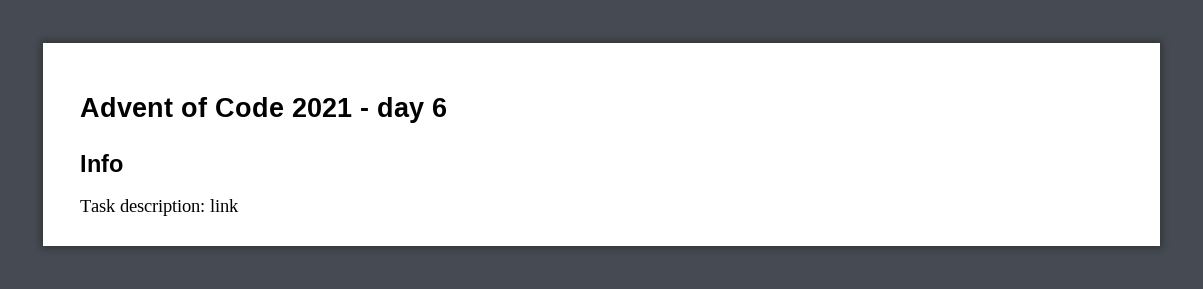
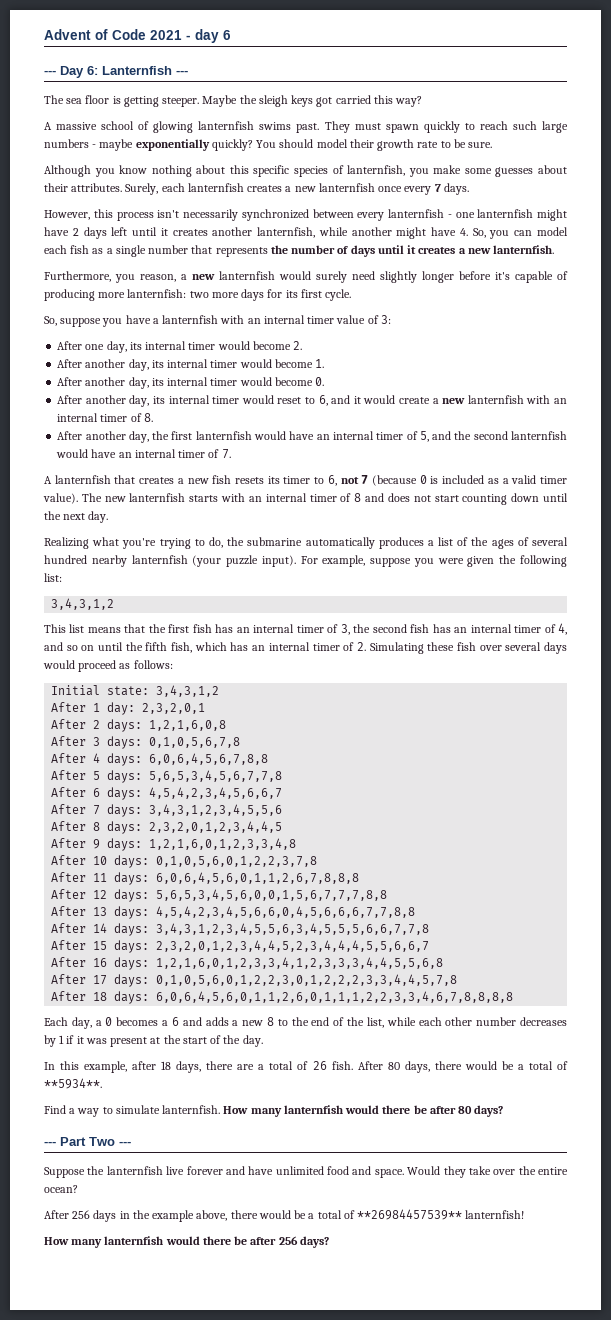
[80,154,123,172] [80,199,239,216] Info // Task description: link -> [44,66,188,78] [44,95,423,107] [44,121,568,133] [44,139,493,151] [44,165,567,177] [44,183,469,195] [44,209,567,221] [44,227,568,239] [44,245,555,257] [44,271,568,283] [44,289,352,301] [44,315,391,327] [57,341,303,353] [57,359,325,371] [57,377,325,389] [57,395,568,407] [57,413,153,422] [57,431,568,443] [56,449,231,459] [44,475,568,486] [43,493,568,505] [44,511,109,523] [44,537,568,549] [44,555,567,567] [44,573,62,582] [51,598,115,610] [44,623,567,635] [44,642,567,654] [43,660,173,672] [51,685,220,697] [51,702,206,715] [51,719,227,732] [51,736,241,749] [51,753,269,766] [51,770,283,783] [51,787,283,800] [51,804,283,817] [51,821,283,834] [51,838,297,851] [51,855,318,868] [51,872,360,885] [51,889,388,902] [51,906,416,919] [51,923,430,936] [51,940,430,953] [51,957,444,970] [51,974,458,987] [51,991,514,1004] [44,1017,567,1029] [44,1035,263,1047] [44,1061,568,1073] [44,1078,102,1089] [44,1105,504,1117] [44,1137,131,1146] [44,1166,568,1178] [44,1185,78,1193] [44,1209,525,1222] [44,1236,329,1248] --- Day 6: Lanternfish --- // The sea floor is getting steeper. Maybe the sleigh keys got carried this way? // A massive school of glowing lanternfish swims past. They must spawn quickly to reach such large numbers - maybe exponentially quickly? You should model their growth rate to be sure. // Although you know nothing about this specific species of lanternfish, you make some guesses about their attributes. Surely, each lanternfish creates a new lanternfish once every 7 days. // However, this process isn't necessarily synchronized between every lanternfish - one lanternfish might have 2 days left until it creates another lanternfish, while another might have 4. So, you can model each fish as a single number that represents the number of days until it creates a new lanternfish. // Furthermore, you reason, a new lanternfish would surely need slightly longer before it's capable of producing more lanternfish: two more days for its first cycle. // So, suppose you have a lanternfish with an internal timer value of 3: // After one day, its internal timer would become 2. // After another day, its internal timer would become 1. // After another day, its internal timer would become 0. // After another day, its internal timer would reset to 6, and it would create a new lanternfish with an internal timer of 8. // After another day, the first lanternfish would have an internal timer of 5, and the second lanternfish would have an internal timer of 7. // A lanternfish that creates a new fish resets its timer to 6, not 7 (because 0 is included as a valid timer value). The new lanternfish starts with an internal timer of 8 and does not start counting down until the next day. // Realizing what you're trying to do, the submarine automatically produces a list of the ages of several hundred nearby lanternfish (your puzzle input). For example, suppose you were given the following list: // 3,4,3,1,2 // This list means that the first fish has an internal timer of 3, the second fish has an internal timer of 4, and so on until the fifth fish, which has an internal timer of 2. Simulating these fish over several days would proceed as follows: // Initial state: 3,4,3,1,2 // After 1 day: 2,3,2,0,1 // After 2 days: 1,2,1,6,0,8 // After 3 days: 0,1,0,5,6,7,8 // After 4 days: 6,0,6,4,5,6,7,8,8 // After 5 days: 5,6,5,3,4,5,6,7,7,8 // After 6 days: 4,5,4,2,3,4,5,6,6,7 // After 7 days: 3,4,3,1,2,3,4,5,5,6 // After 8 days: 2,3,2,0,1,2,3,4,4,5 // After 9 days: 1,2,1,6,0,1,2,3,3,4,8 // After 10 days: 0,1,0,5,6,0,1,2,2,3,7,8 // After 11 days: 6,0,6,4,5,6,0,1,1,2,6,7,8,8,8 // After 12 days: 5,6,5,3,4,5,6,0,0,1,5,6,7,7,7,8,8 // After 13 days: 4,5,4,2,3,4,5,6,6,0,4,5,6,6,6,7,7,8,8 // After 14 days: 3,4,3,1,2,3,4,5,5,6,3,4,5,5,5,6,6,7,7,8 // After 15 days: 2,3,2,0,1,2,3,4,4,5,2,3,4,4,4,5,5,6,6,7 // After 16 days: 1,2,1,6,0,1,2,3,3,4,1,2,3,3,3,4,4,5,5,6,8 // After 17 days: 0,1,0,5,6,0,1,2,2,3,0,1,2,2,2,3,3,4,4,5,7,8 // After 18 days: 6,0,6,4,5,6,0,1,1,2,6,0,1,1,1,2,2,3,3,4,6,7,8,8,8,8 // Each day, a 0 becomes a 6 and adds a new 8 to the end of the list, while each other number decreases by 1 if it was present at the start of the day. // In this example, after 18 days, there are a total of 26 fish. After 80 days, there would be a total of **5934**. // Find a way to simulate lanternfish. How many lanternfish would there be after 80 days? // --- Part Two --- // Suppose the lanternfish live forever and have unlimited food and space. Would they take over the entire ocean? // After 256 days in the example above, there would be a total of **26984457539** lanternfish! // How many lanternfish would there be after 256 days?

